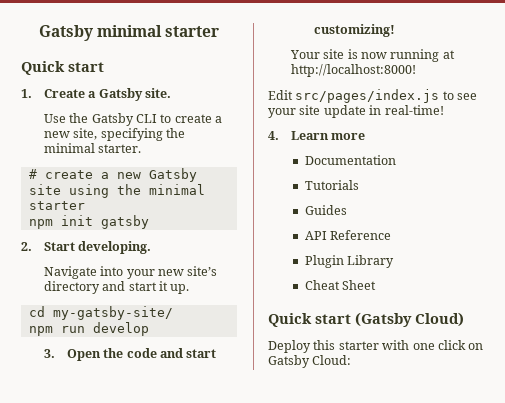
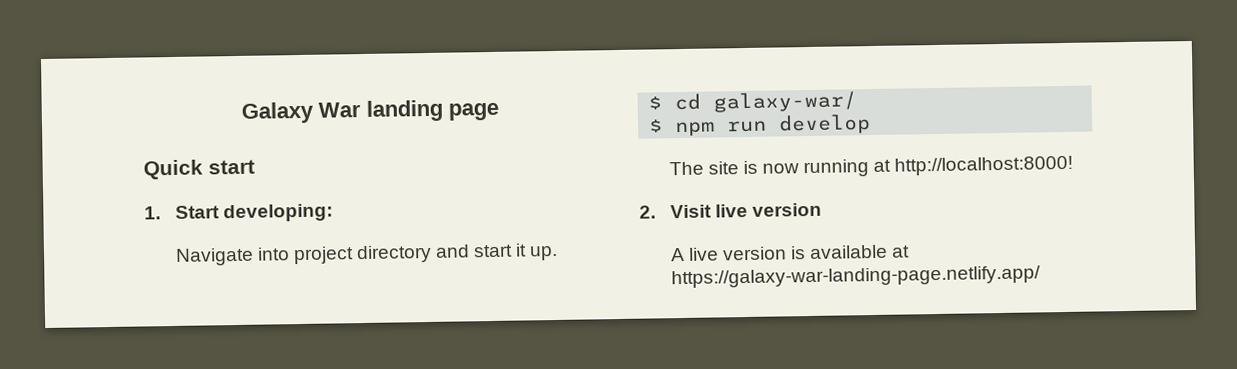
[38,25,220,41] Gatsby minimal starter -> [240,99,499,124] Galaxy War landing page
[43,88,172,101] [43,113,223,126] [43,128,186,141] [43,143,142,153] [28,168,197,182] [28,184,205,198] [28,201,85,210] [28,215,149,229] [21,241,152,254] Create a Gatsby site. // Use the Gatsby CLI to create a new site, specifying the minimal starter. // # create a new Gatsby site using the minimal starter // npm init gatsby // 2. Start developing. -> [174,203,333,223] Start developing:
[126,266,218,279] your new site’s -> [292,246,354,265] project
[28,306,173,320] cd my-gatsby-site/ // -> [648,91,858,113] [648,119,664,133] $ cd galaxy-war/ // $
[43,348,217,361] [313,24,395,37] [289,50,320,59] 3. Open the code and start customizing! // Your -> [668,161,704,176] The
[268,89,478,103] [268,105,444,118] [268,131,366,140] [304,155,396,165] [304,180,359,190] [304,205,347,215] [304,230,392,240] [304,255,395,268] [304,280,377,290] [268,312,464,327] [268,340,484,353] [268,355,352,368] Edit src/pages/index.js to see your site update in real-time! // 4. Learn more // Documentation // Tutorials // Guides // API Reference // Plugin Library // Cheat Sheet // Quick start (Gatsby Cloud) // Deploy this starter with one click on Gatsby Cloud: -> [639,202,822,219] [670,244,911,262] [670,265,1041,289] 2. Visit live version // A live version is available at https://galaxy-war-landing-page.netlify.app/

